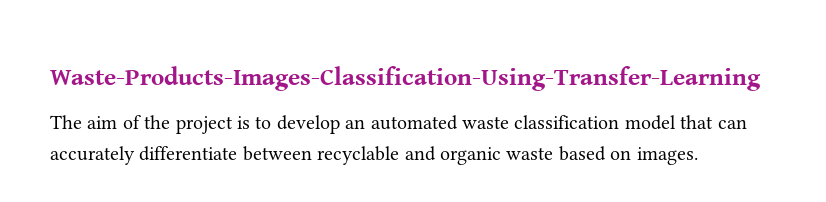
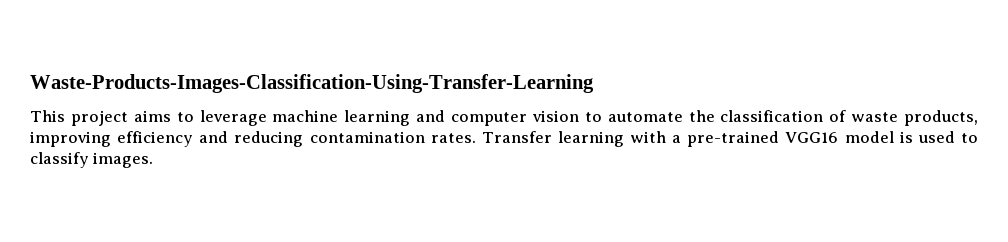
[50,115,747,134] [50,146,632,165] The aim of the project is to develop an automated waste classification model that can accurately differentiate between recyclable and organic waste based on -> [30,110,978,126] [30,131,978,147] [30,152,89,168] This project aims to leverage machine learning and computer vision to automate the classification of waste products, improving efficiency and reducing contamination rates. Transfer learning with a pre-trained VGG16 model is used to classify

